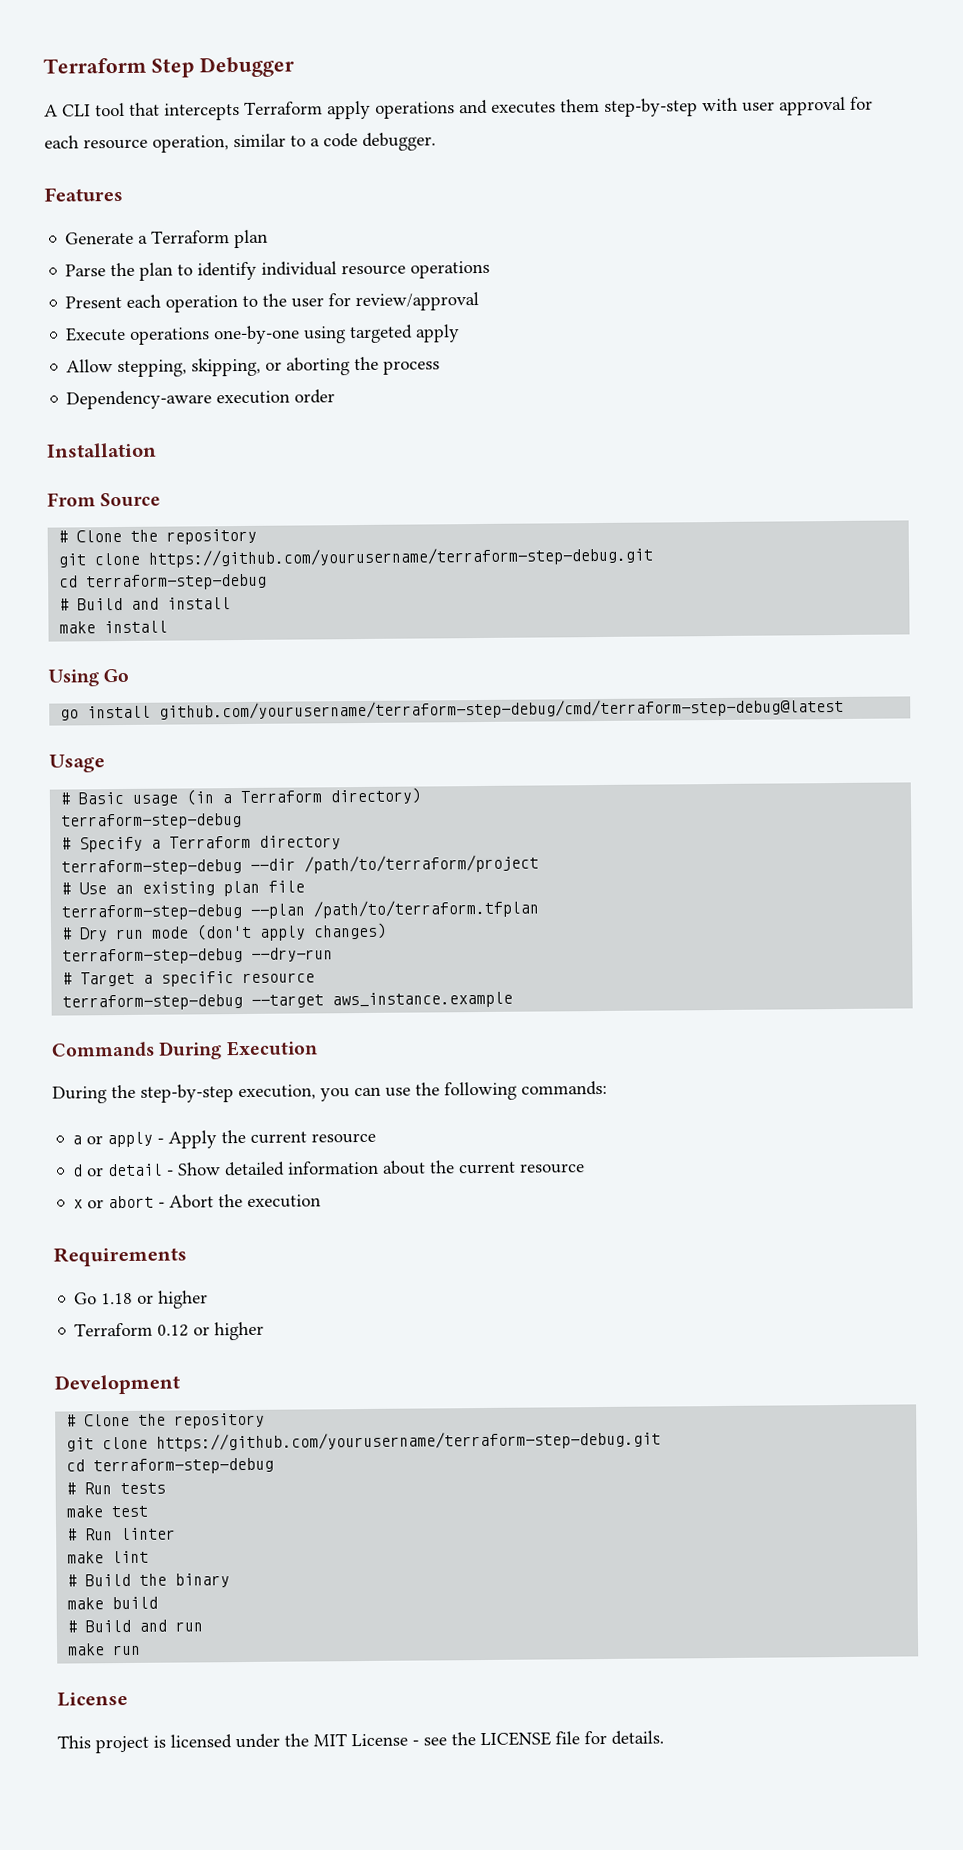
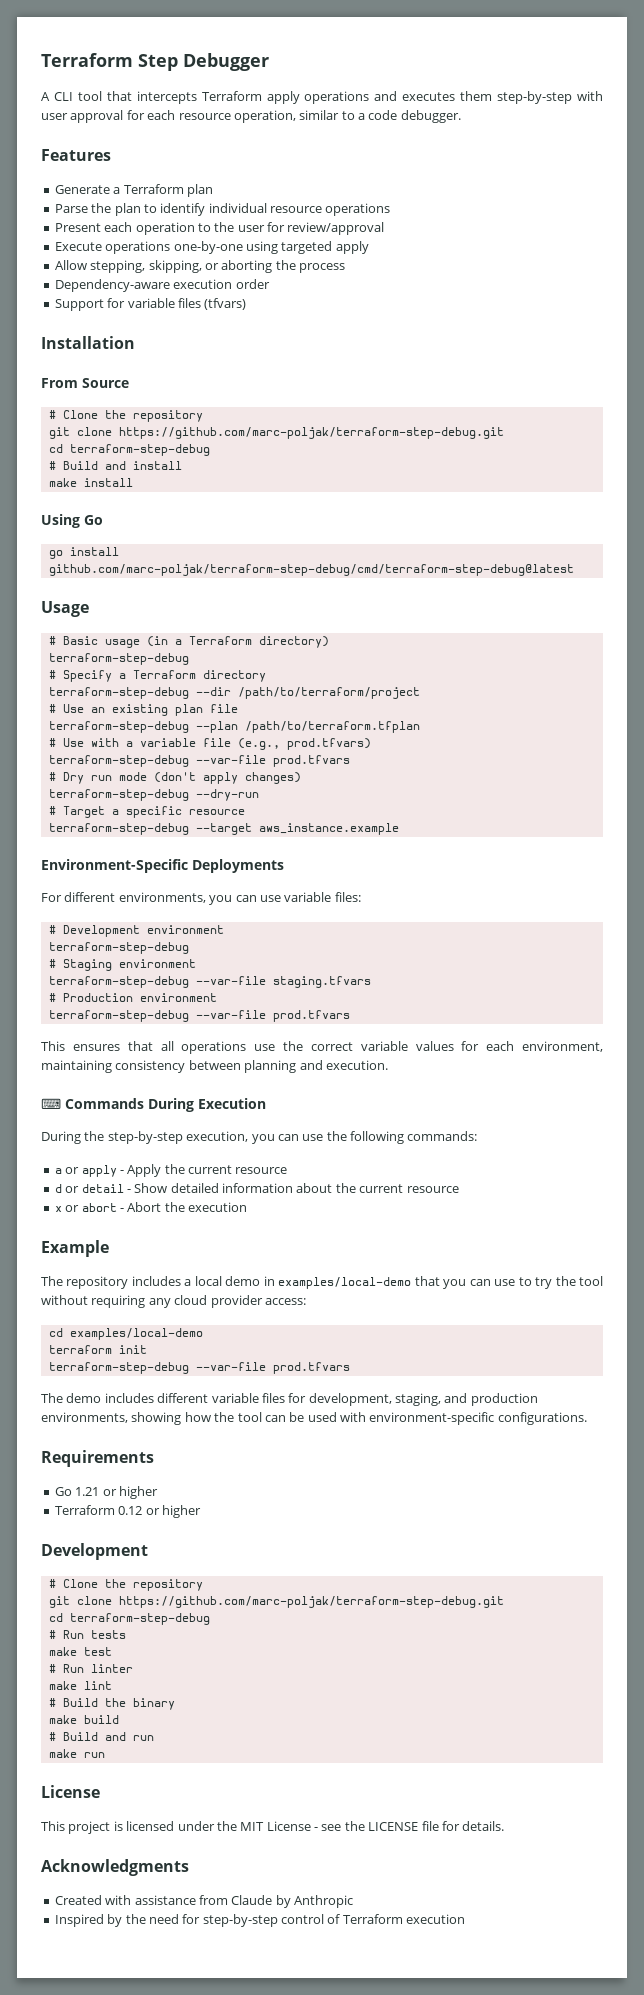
(336, 396) none -> [54,298,247,311] // Support for variable files (tfvars)
[148,546,654,568] https://github.com/yourusername/terraform-step-debug.git -> [118,427,504,439] https://github.com/marc-poljak/terraform-step-debug.git
[159,697,845,721] github.com/yourusername/terraform-step-debug/cmd/terraform-step-debug@latest -> [48,564,574,576] github.com/marc-poljak/terraform-step-debug/cmd/terraform-step-debug@latest
(540, 909) none -> [48,738,371,750] [48,755,350,767] // # Use with a variable file (e.g., prod.tfvars) // terraform-step-debug --var-file prod.tfvars
(514, 1000) none -> [41,859,284,873] [41,892,361,905] [48,925,224,937] [48,942,189,954] [48,959,196,971] [48,976,371,988] [48,993,217,1002] [48,1010,350,1022] [41,1041,603,1054] [41,1060,388,1073] [41,1098,61,1109] Environment-Specific Deployments // For different environments, you can use variable files: // # Development environment // terraform-step-debug // # Staging environment // terraform-step-debug --var-file staging.tfvars // # Production environment // terraform-step-debug --var-file prod.tfvars // This ensures that all operations use the correct variable values for each environment, maintaining consistency between planning and execution. // ⌨
(322, 1201) none -> [41,1240,109,1257] [41,1276,603,1289] [41,1295,306,1308] [48,1328,203,1340] [48,1345,147,1354] [48,1362,350,1374] [41,1393,538,1406] [41,1412,587,1425] // Example // The repository includes a local demo in examples/local-demo that you can use to try the tool without requiring any cloud provider access: // cd examples/local-demo // terraform init // terraform-step-debug --var-file prod.tfvars // The demo includes different variable files for development, staging, and production environments, showing how the tool can be used with environment-specific configurations.
[101,1292,134,1305] 1.18 -> [75,1487,100,1496] 1.21
[156,1430,662,1452] https://github.com/yourusername/terraform-step-debug.git -> [118,1596,504,1608] https://github.com/marc-poljak/terraform-step-debug.git
(664, 1737) none -> [41,1859,189,1876] [54,1895,353,1908] [54,1914,466,1927] // Acknowledgments // Created with assistance from Claude by Anthropic // Inspired by the need for step-by-step control of Terraform execution

